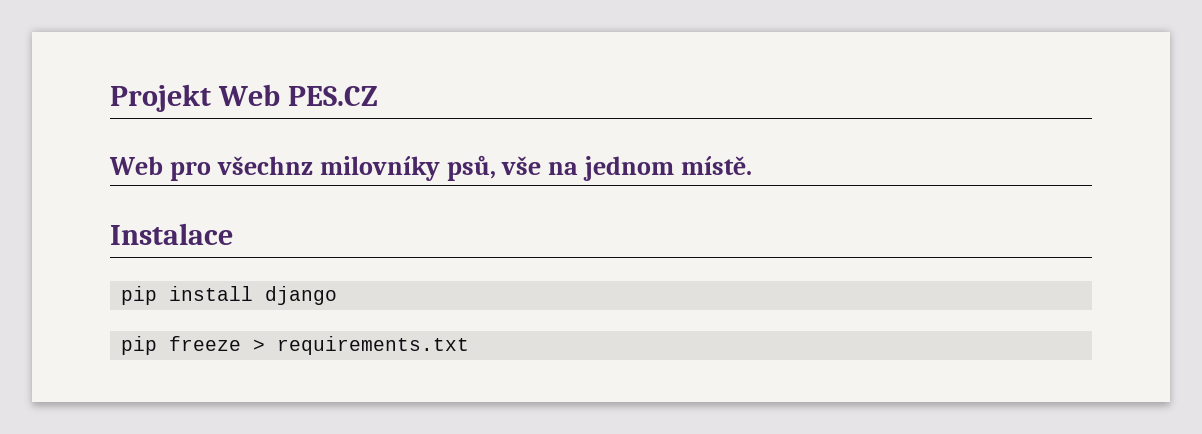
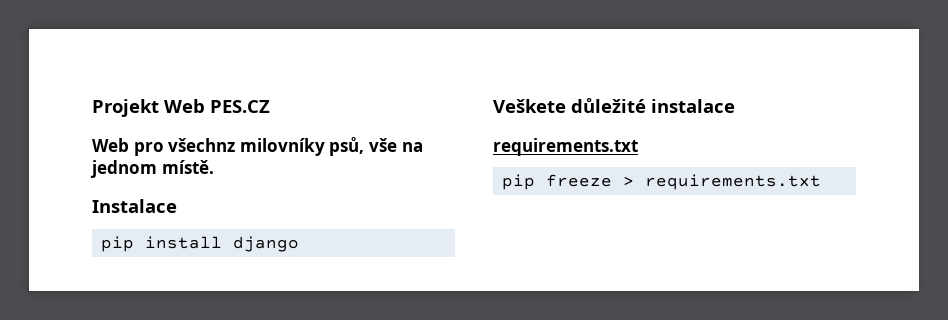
(338, 295) none -> [493,98,735,113] [493,138,638,156] // Veškete důležité instalace // requirements.txt

